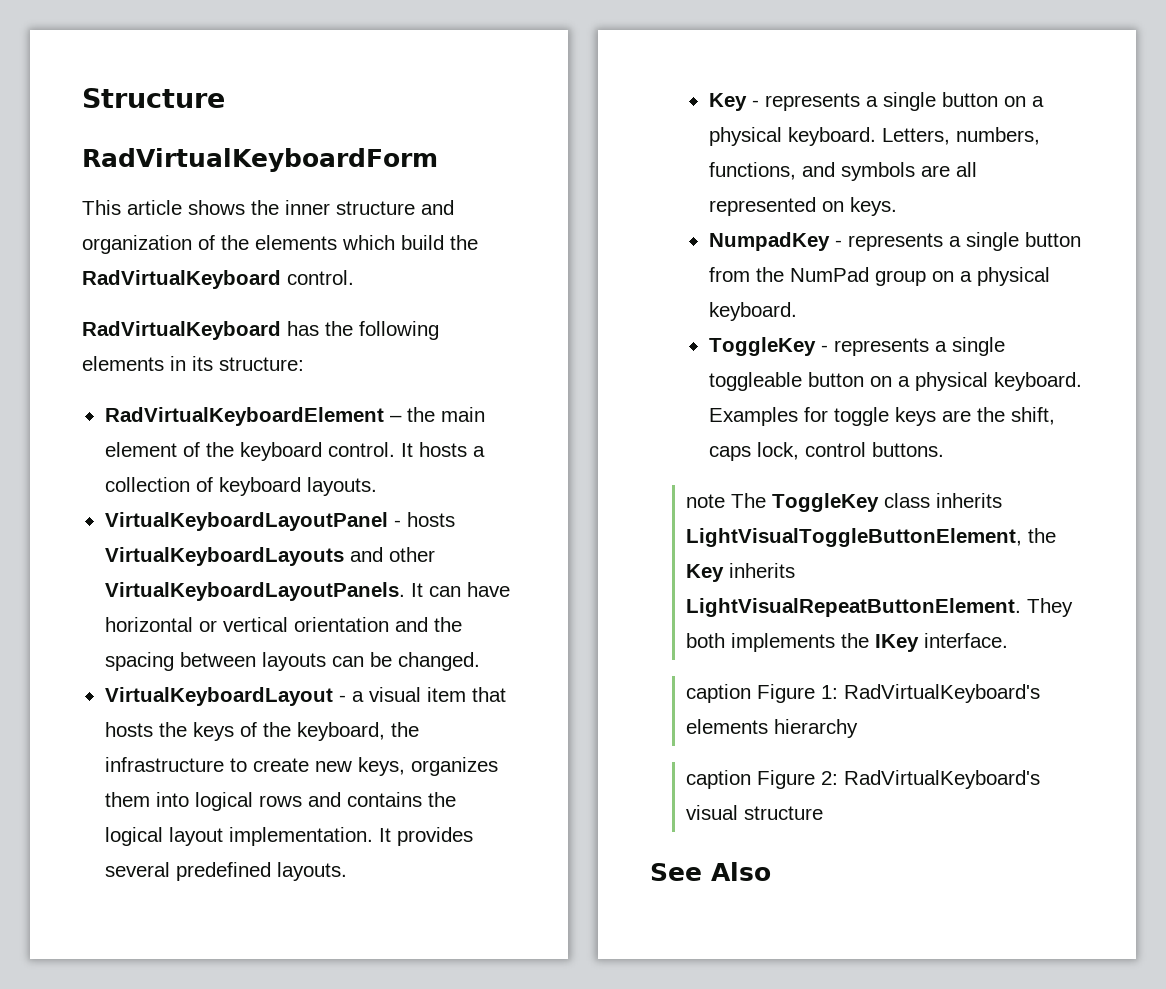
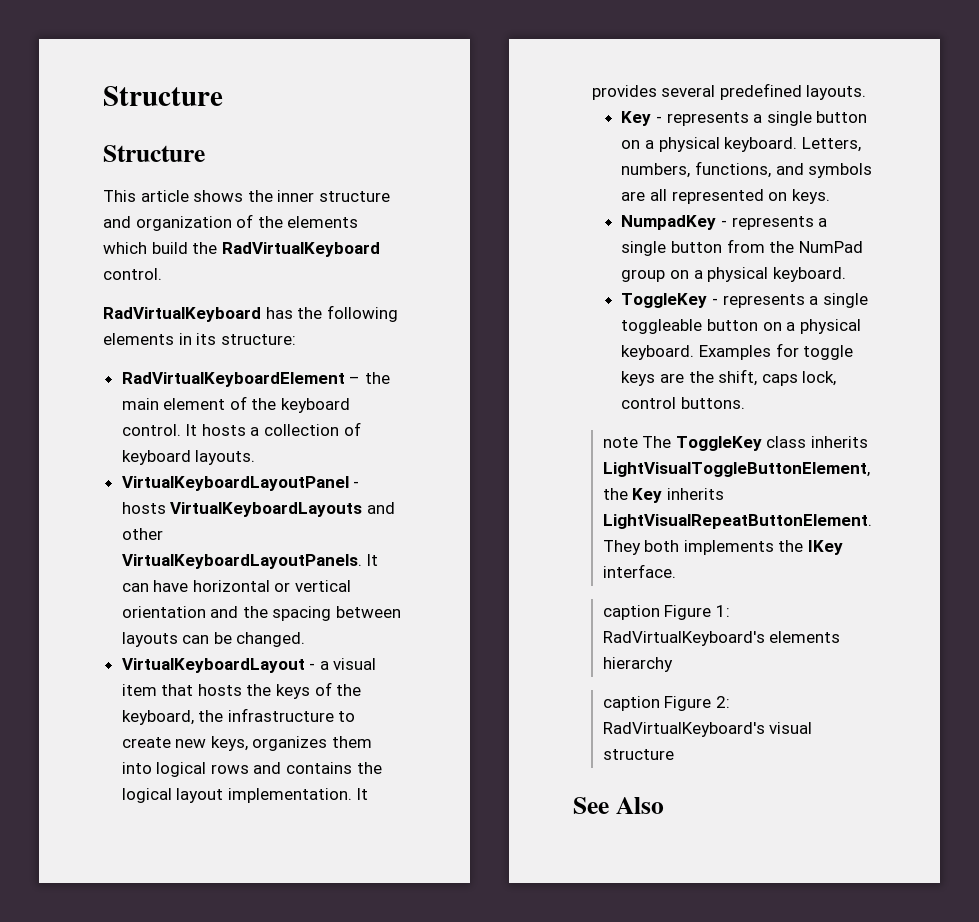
[82,88,225,108] [82,148,438,172] Structure // RadVirtualKeyboardForm -> [103,86,223,106] [103,145,205,162] Structure // Structure

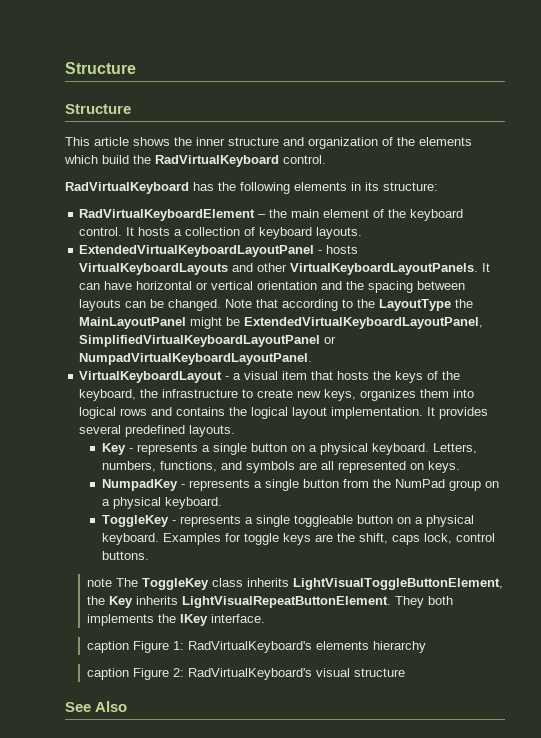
[121,476,349,491] VirtualKeyboardLayoutPanel -> [79,245,315,257] ExtendedVirtualKeyboardLayoutPanel
(306, 639) none -> [225,299,474,311] [79,317,484,329] [79,335,337,347] [79,353,313,365] Note that according to the LayoutType the MainLayoutPanel might be ExtendedVirtualKeyboardLayoutPanel, SimplifiedVirtualKeyboardLayoutPanel or NumpadVirtualKeyboardLayoutPanel.

